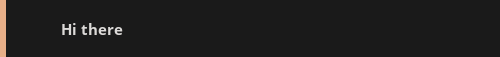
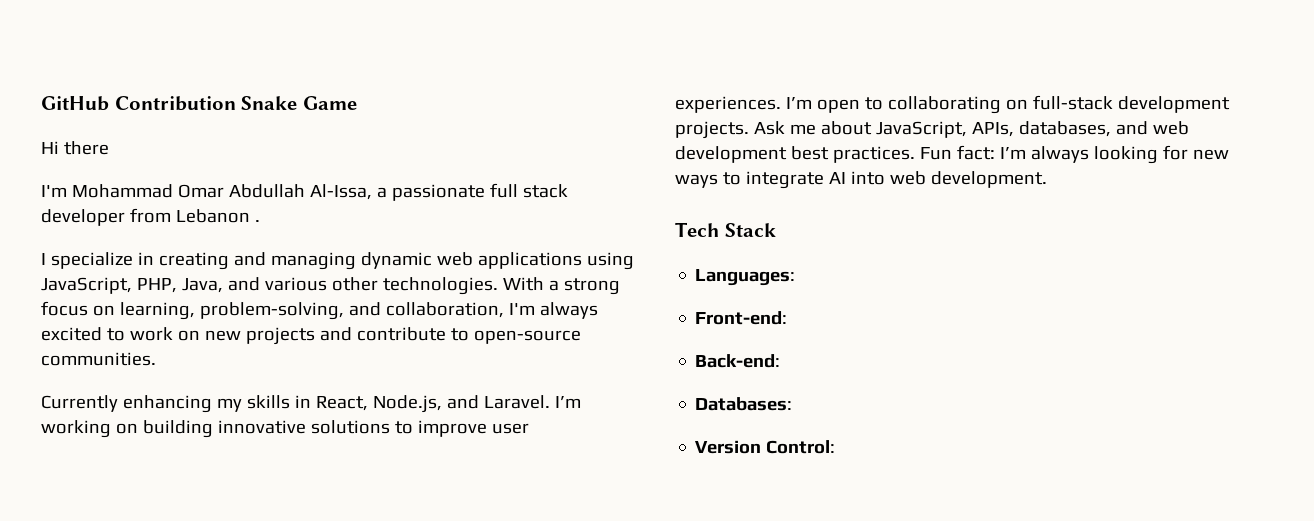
[61,23,124,35] Hi there -> [41,96,357,111] [41,141,109,155] [41,183,568,201] [41,208,260,226] [41,252,634,270] [41,277,620,295] [41,301,598,320] [41,327,581,345] [41,352,156,366] [41,395,581,413] [41,420,529,438] [675,95,1230,114] [675,121,1189,139] [675,145,1229,164] [675,171,1047,189] [675,222,776,237] [695,269,796,286] [695,311,788,325] [695,354,781,368] [695,397,793,411] [695,440,836,454] GitHub Contribution Snake Game // Hi there // I'm Mohammad Omar Abdullah Al-Issa, a passionate full stack developer from Lebanon . // I specialize in creating and managing dynamic web applications using JavaScript, PHP, Java, and various other technologies. With a strong focus on learning, problem-solving, and collaboration, I'm always excited to work on new projects and contribute to open-source communities. // Currently enhancing my skills in React, Node.js, and Laravel. I’m working on building innovative solutions to improve user experiences. I’m open to collaborating on full-stack development projects. Ask me about JavaScript, APIs, databases, and web development best practices. Fun fact: I’m always looking for new ways to integrate AI into web development. // Tech Stack // Languages: // Front-end: // Back-end: // Databases: // Version Control:

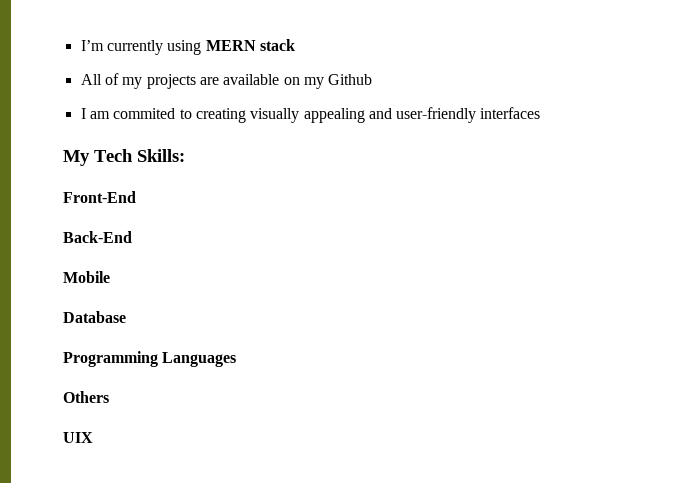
[41,96,357,111] [41,141,109,155] [41,183,568,201] [41,208,260,226] [41,252,634,270] [41,277,620,295] [41,301,598,320] [41,327,581,345] [41,352,156,366] [41,395,581,413] [41,420,529,438] [675,95,1230,114] [675,121,1189,139] [675,145,1229,164] [675,171,1047,189] [675,222,776,237] [695,269,796,286] [695,311,788,325] [695,354,781,368] [695,397,793,411] [695,440,836,454] GitHub Contribution Snake Game // Hi there // I'm Mohammad Omar Abdullah Al-Issa, a passionate full stack developer from Lebanon . // I specialize in creating and managing dynamic web applications using JavaScript, PHP, Java, and various other technologies. With a strong focus on learning, problem-solving, and collaboration, I'm always excited to work on new projects and contribute to open-source communities. // Currently enhancing my skills in React, Node.js, and Laravel. I’m working on building innovative solutions to improve user experiences. I’m open to collaborating on full-stack development projects. Ask me about JavaScript, APIs, databases, and web development best practices. Fun fact: I’m always looking for new ways to integrate AI into web development. // Tech Stack // Languages: // Front-end: // Back-end: // Databases: // Version Control: -> [80,39,295,55] [80,73,373,89] [80,107,541,123] [63,149,185,166] [63,191,136,203] [63,231,132,243] [63,271,110,283] [63,311,126,323] [63,351,237,367] [63,391,109,403] [63,432,93,443] I’m currently using MERN stack // All of my projects are available on my Github // I am commited to creating visually appealing and user-friendly interfaces // My Tech Skills: // Front-End // Back-End // Mobile // Database // Programming Languages // Others // UIX

